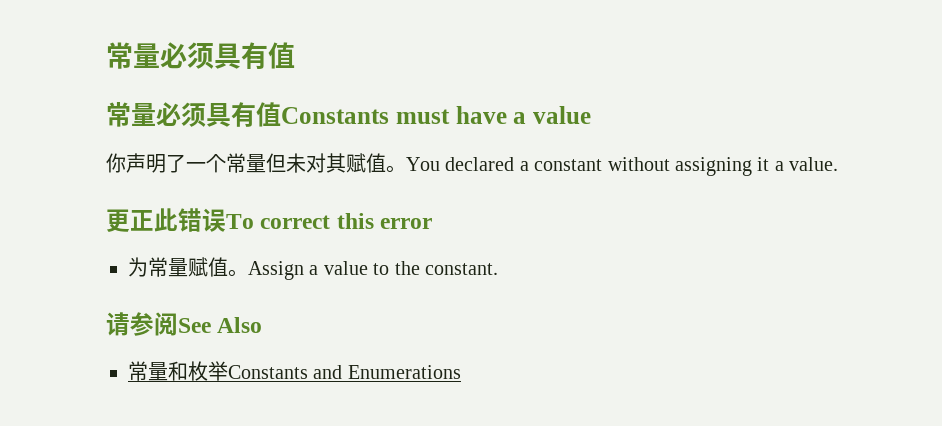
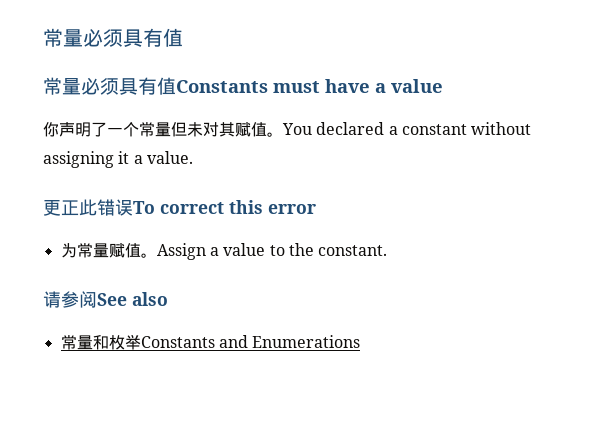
[217,317,263,333] Also -> [132,292,168,306] also

